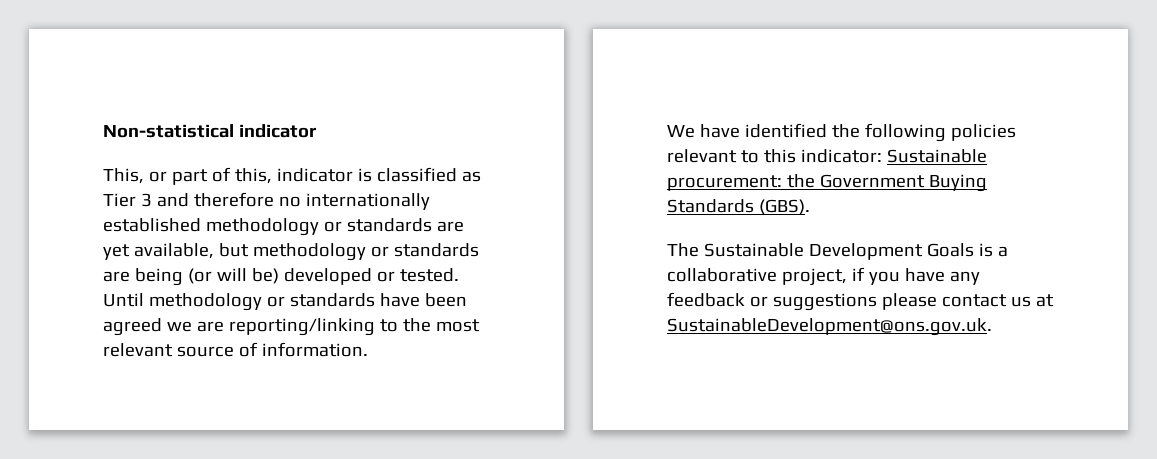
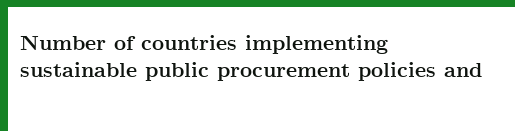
[103,124,317,138] [103,167,481,185] [103,192,430,210] [103,218,464,236] [103,243,479,261] [103,268,459,286] [103,293,467,311] [103,318,480,336] [103,342,368,357] [667,123,1016,142] [667,149,987,163] [667,174,987,192] [667,199,810,215] [667,243,1008,260] [667,267,980,286] [667,292,1054,311] [667,318,992,336] Non-statistical indicator // This, or part of this, indicator is classified as Tier 3 and therefore no internationally established methodology or standards are yet available, but methodology or standards are being (or will be) developed or tested. Until methodology or standards have been agreed we are reporting/linking to the most relevant source of information. // We have identified the following policies relevant to this indicator: Sustainable procurement: the Government Buying Standards (GBS). // The Sustainable Development Goals is a collaborative project, if you have any feedback or suggestions please contact us at SustainableDevelopment@ons.gov.uk. -> [20,35,388,54] [20,62,482,81] Number of countries implementing sustainable public procurement policies and

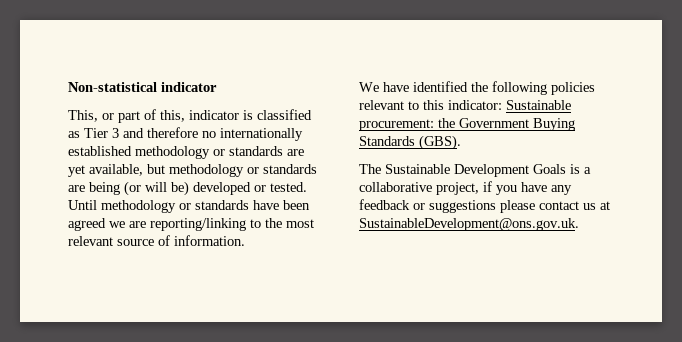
[20,35,388,54] [20,62,482,81] Number of countries implementing sustainable public procurement policies and -> [68,82,217,92] [68,109,312,123] [68,127,303,141] [68,146,304,159] [68,164,317,177] [68,181,307,196] [68,200,310,213] [68,218,314,231] [68,235,245,246] [359,81,595,95] [359,100,571,110] [359,118,575,131] [359,135,461,150] [359,164,591,177] [359,181,572,195] [359,199,610,213] [359,218,579,231] Non-statistical indicator // This, or part of this, indicator is classified as Tier 3 and therefore no internationally established methodology or standards are yet available, but methodology or standards are being (or will be) developed or tested. Until methodology or standards have been agreed we are reporting/linking to the most relevant source of information. // We have identified the following policies relevant to this indicator: Sustainable procurement: the Government Buying Standards (GBS). // The Sustainable Development Goals is a collaborative project, if you have any feedback or suggestions please contact us at SustainableDevelopment@ons.gov.uk.

